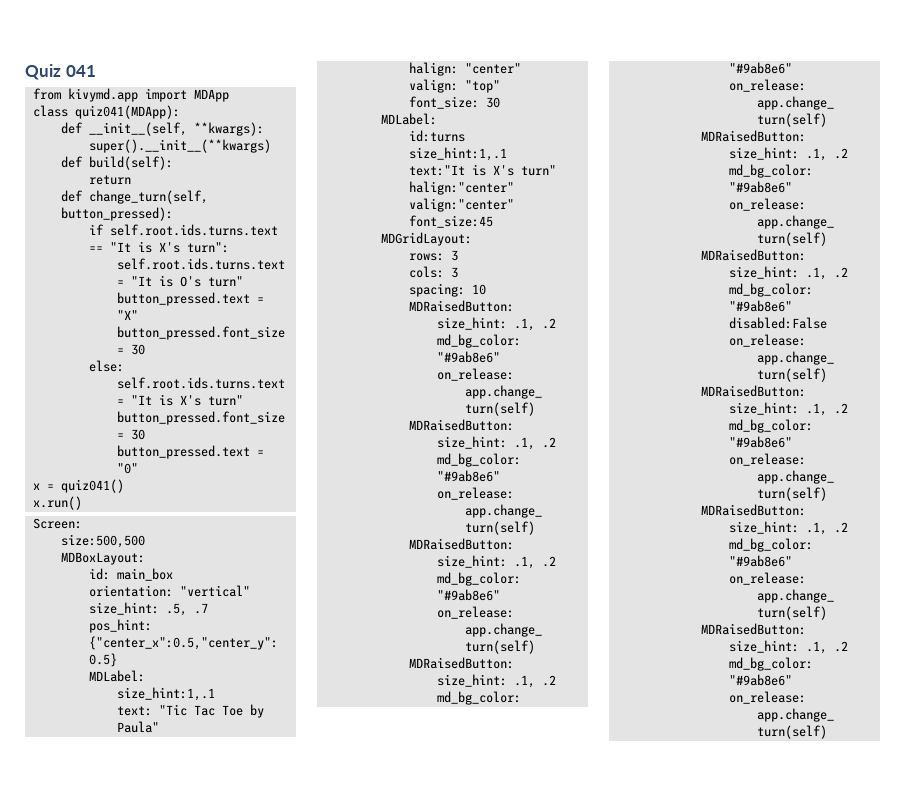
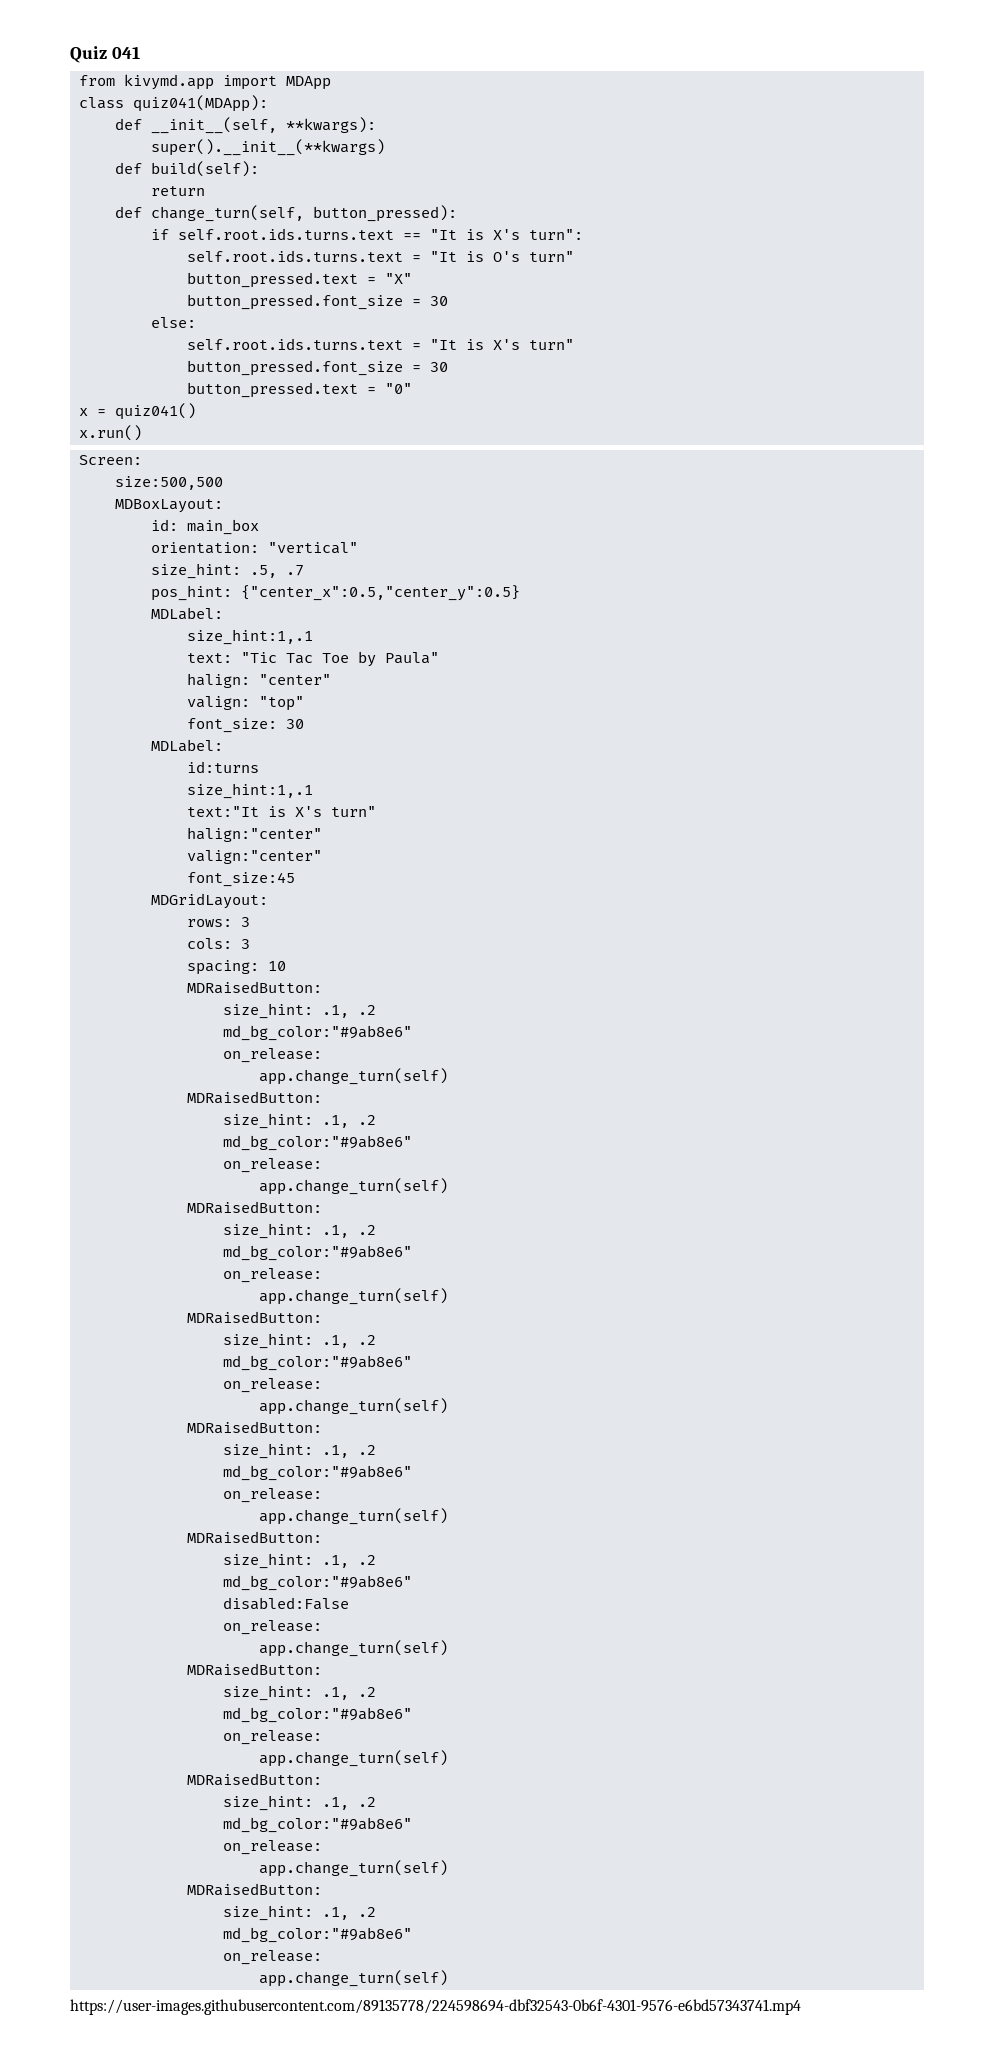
(827, 732) none -> [70,1999,801,2015] // https://user-images.githubusercontent.com/89135778/224598694-dbf32543-0b6f-4301-9576-e6bd57343741.mp4

